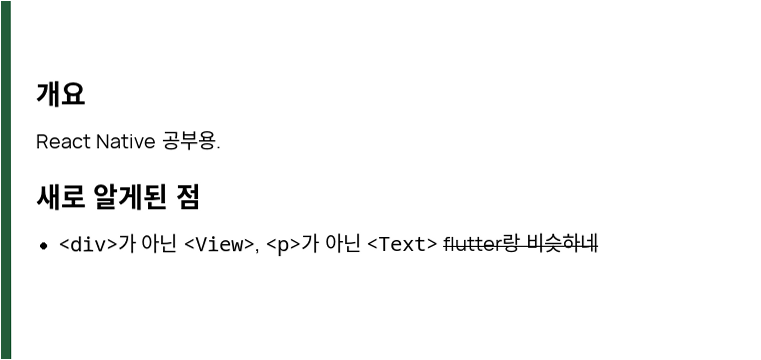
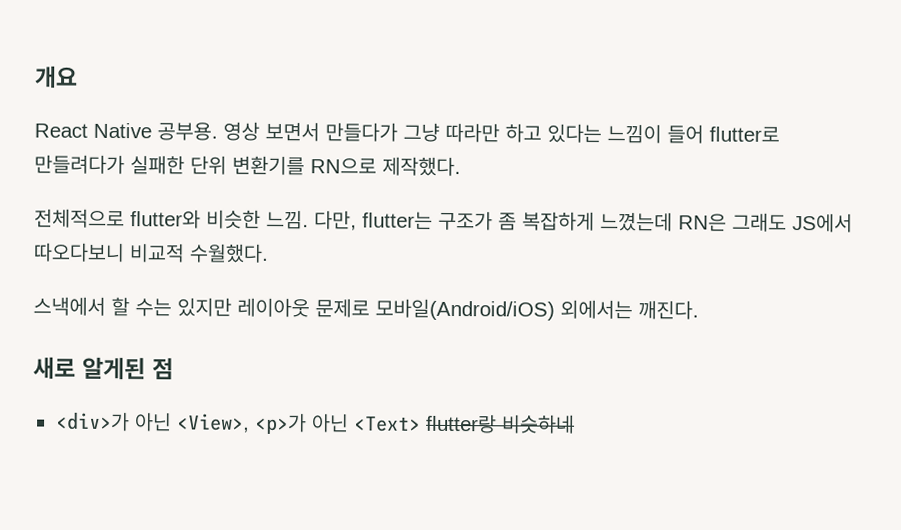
(221, 141) none -> [223,121,780,144] [34,154,461,177] [34,208,853,233] [34,242,269,263] [33,296,699,321] 영상 보면서 만들다가 그냥 따라만 하고 있다는 느낌이 들어 flutter로 만들려다가 실패한 단위 변환기를 RN으로 제작했다. // 전체적으로 flutter와 비슷한 느낌. 다만, flutter는 구조가 좀 복잡하게 느꼈는데 RN은 그래도 JS에서 따오다보니 비교적 수월했다. // 스낵에서 할 수는 있지만 레이아웃 문제로 모바일(Android/iOS) 외에서는 깨진다.

